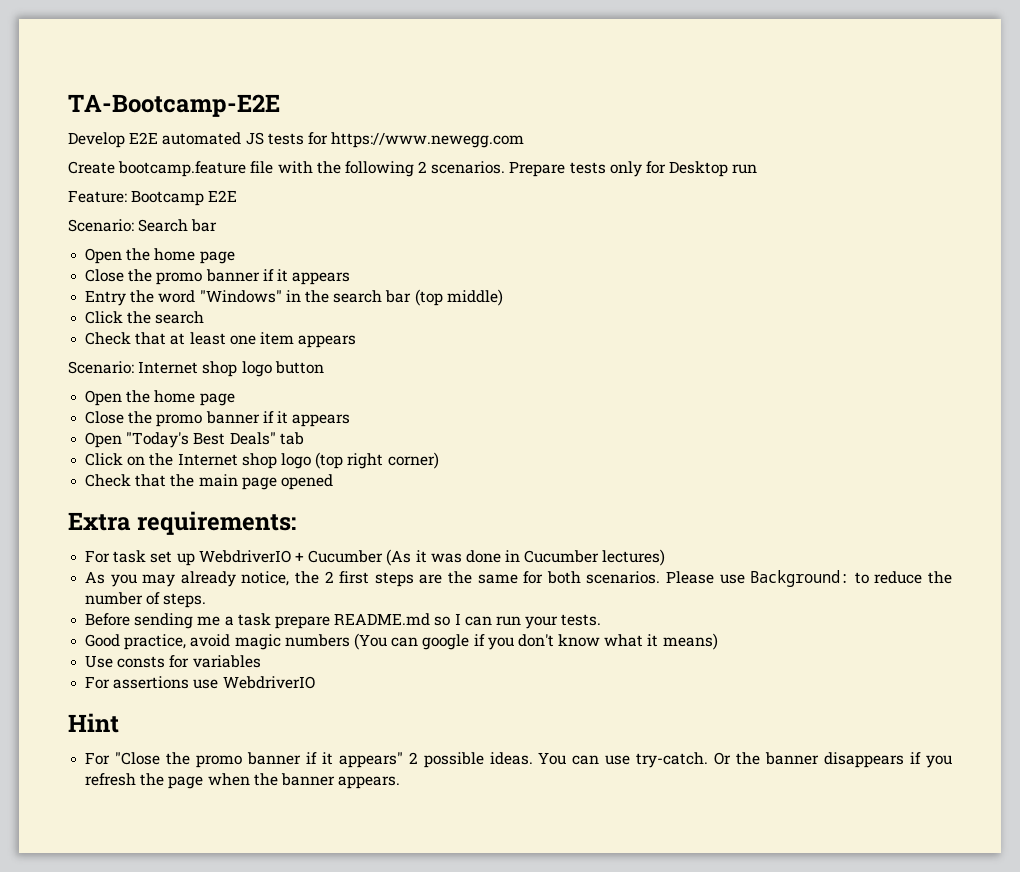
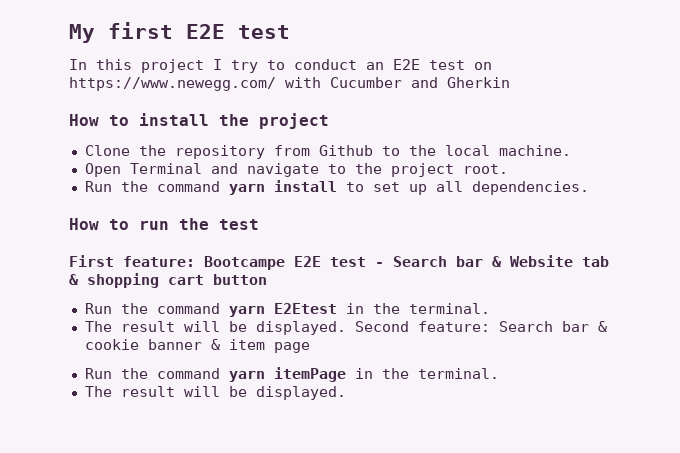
[68,94,280,117] [68,132,525,148] [68,161,758,177] [68,190,238,206] [68,219,218,232] [85,248,235,264] [85,269,351,285] [85,289,503,306] [85,311,205,324] [85,332,357,348] [68,361,324,377] [85,390,235,406] [85,411,351,427] [85,432,304,448] [85,452,439,469] [85,474,333,490] [68,511,297,535] [85,549,666,566] [85,570,952,587] [85,592,207,608] [85,613,602,629] [85,633,718,650] [85,655,261,668] [85,676,315,689] [68,713,119,733] [85,752,952,768] [85,773,401,789] TA-Bootcamp-E2E // Develop E2E automated JS tests for https://www.newegg.com // Create bootcamp.feature file with the following 2 scenarios. Prepare tests only for Desktop run // Feature: Bootcamp E2E // Scenario: Search bar // Open the home page // Close the promo banner if it appears // Entry the word "Windows" in the search bar (top middle) // Click the search // Check that at least one item appears // Scenario: Internet shop logo button // Open the home page // Close the promo banner if it appears // Open "Today's Best Deals" tab // Click on the Internet shop logo (top right corner) // Check that the main page opened // Extra requirements: // For task set up WebdriverIO + Cucumber (As it was done in Cucumber lectures) // As you may already notice, the 2 first steps are the same for both scenarios. Please use Background: to reduce the number of steps. // Before sending me a task prepare README.md so I can run your tests. // Good practice, avoid magic numbers (You can google if you don't know what it means) // Use consts for variables // For assertions use WebdriverIO // Hint // For "Close the promo banner if it appears" 2 possible ideas. You can use try-catch. Or the banner disappears if you refresh the page when the banner appears. -> [69,22,290,43] [69,59,492,73] [69,77,510,91] [69,113,329,129] [84,145,571,159] [84,163,508,177] [84,180,589,195] [69,218,259,230] [69,255,609,270] [69,273,267,288] [84,303,490,317] [84,321,607,335] [84,339,310,353] [84,367,499,382] [84,386,346,400] My first E2E test // In this project I try to conduct an E2E test on https://www.newegg.com/ with Cucumber and Gherkin // How to install the project // Clone the repository from Github to the local machine. // Open Terminal and navigate to the project root. // Run the command yarn install to set up all dependencies. // How to run the test // First feature: Bootcampe E2E test - Search bar & Website tab & shopping cart button // Run the command yarn E2Etest in the terminal. // The result will be displayed. Second feature: Search bar & cookie banner & item page // Run the command yarn itemPage in the terminal. // The result will be displayed.

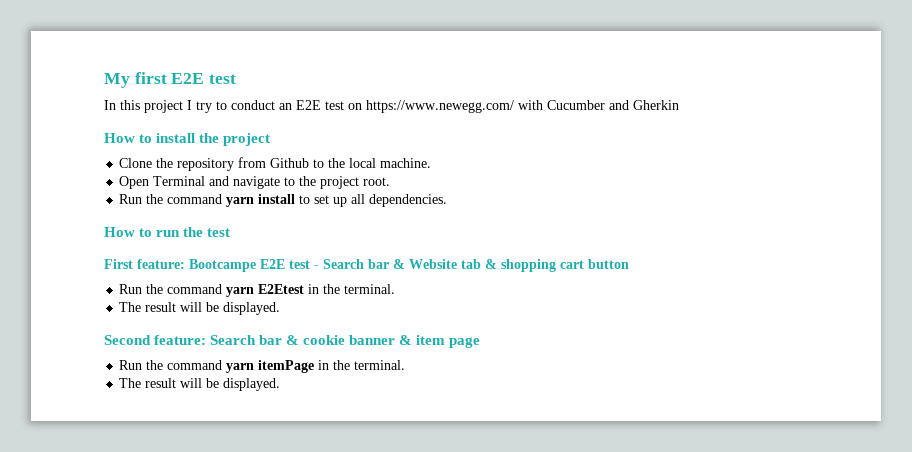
(346, 328) none -> (281, 308) //

